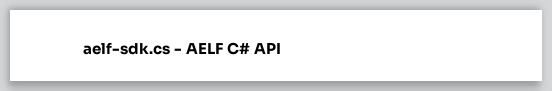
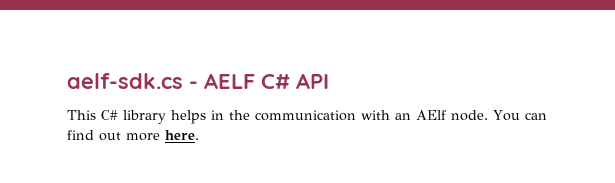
(282, 48) none -> [67,110,547,124] [67,130,199,141] // This C# library helps in the communication with an AElf node. You can find out more here.

